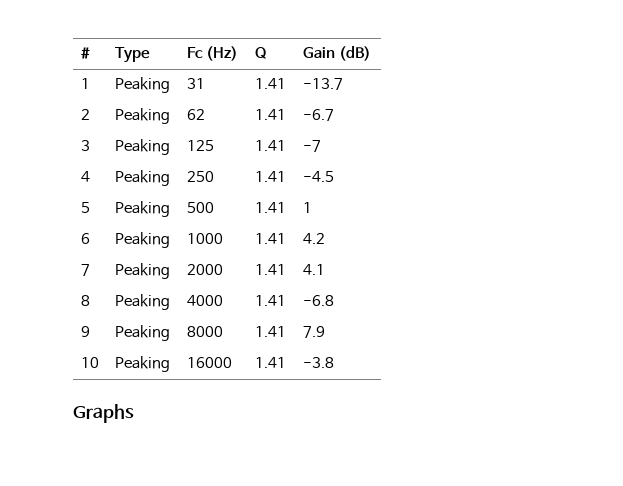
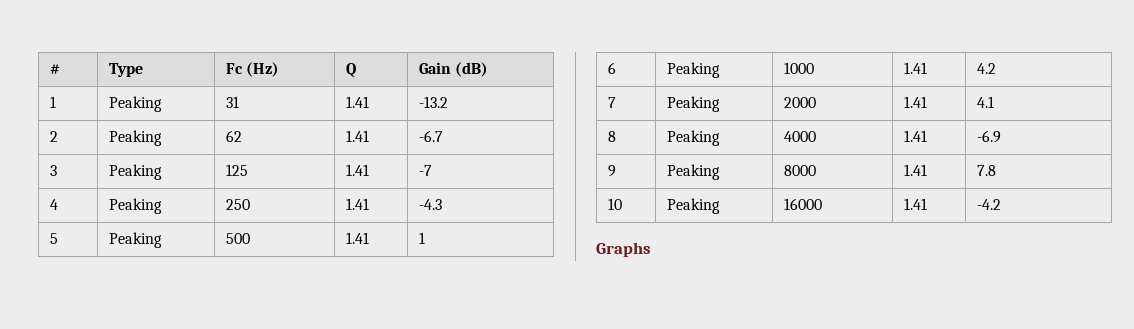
[302,78,343,90] -13.7 -> [418,96,448,108] -13.2
[302,171,334,182] -4.5 -> [418,199,442,210] -4.3
[302,295,334,306] -6.8 -> [976,130,1001,143] -6.9
[302,326,325,338] 7.9 -> [976,165,996,176] 7.8
[302,357,334,368] -3.8 -> [976,199,1001,210] -4.2

